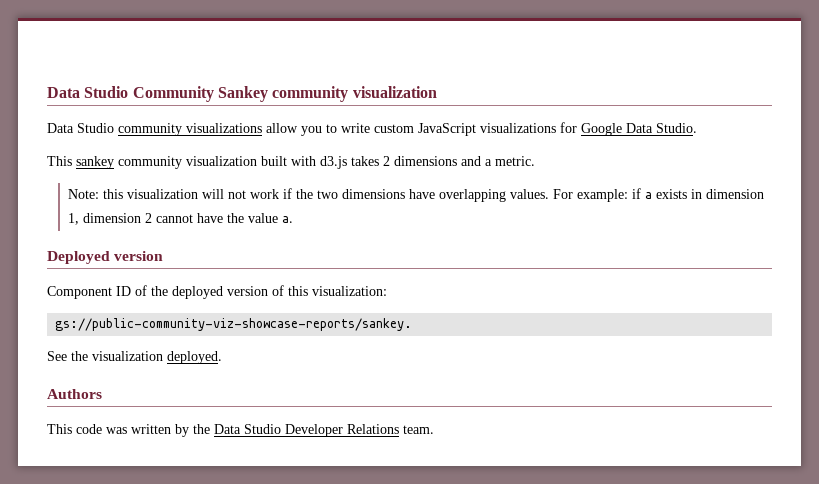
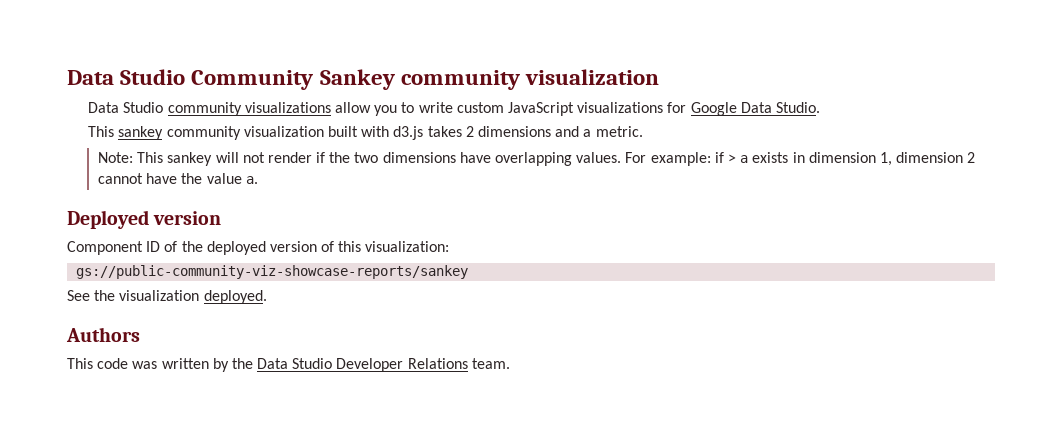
[102,189,198,199] this visualization -> [137,152,213,166] This sankey
[249,189,279,199] work -> [267,152,312,163] render
(641, 193) none -> [727,154,736,163] >
[55,318,413,331] gs://public-community-viz-showcase-reports/sankey. -> [76,265,469,279] gs://public-community-viz-showcase-reports/sankey

